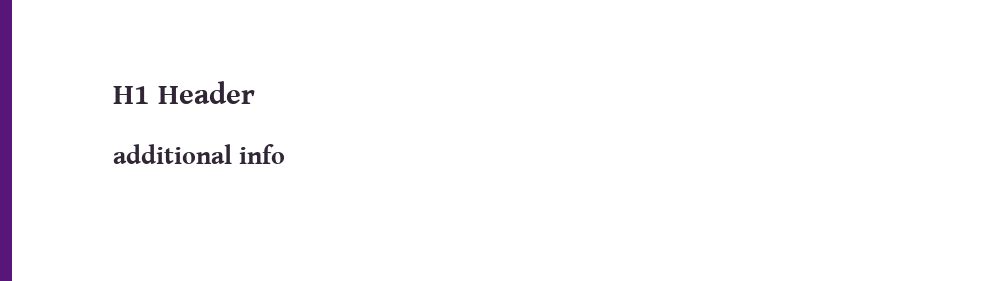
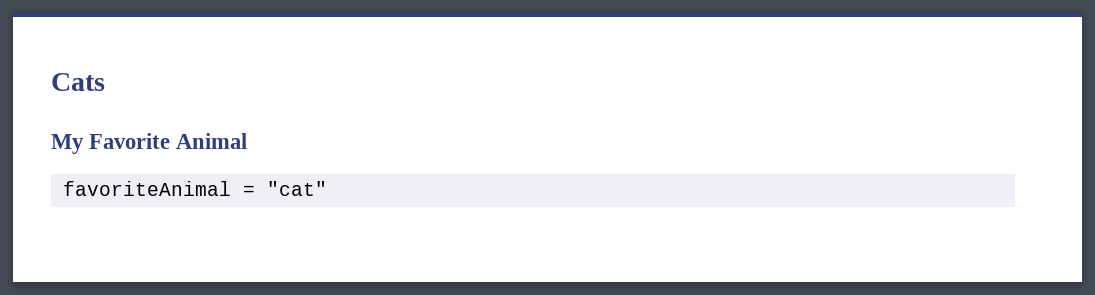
[113,81,256,104] [113,144,286,164] H1 Header // additional info -> [51,73,105,91] [51,133,248,154] [63,181,327,196] Cats // My Favorite Animal // favoriteAnimal = "cat"

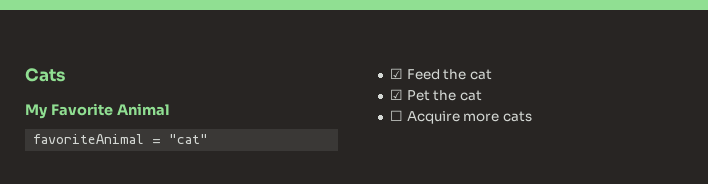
(327, 188) none -> [389,68,492,80] [389,89,482,101] [389,110,532,124] // ☑ Feed the cat // ☑ Pet the cat // ☐ Acquire more cats

